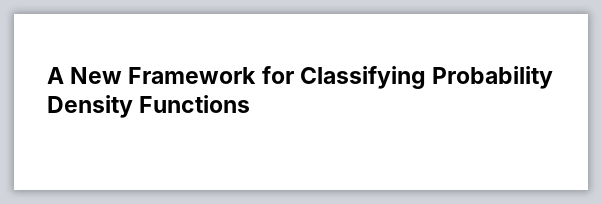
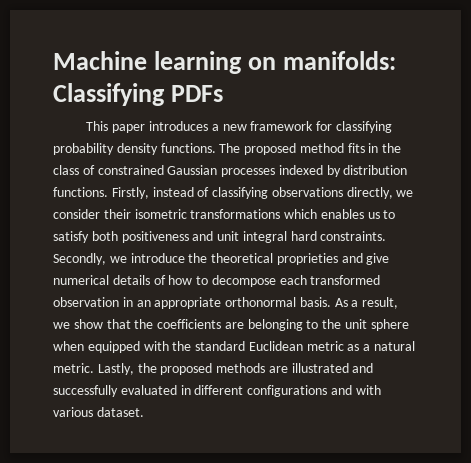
[47,66,554,89] [47,95,251,118] A New Framework for Classifying Probability Density Functions -> [53,51,396,74] [53,83,223,106] [86,121,392,133] [53,143,402,155] [53,165,408,177] [53,187,414,199] [53,209,396,219] [53,231,387,243] [53,253,390,265] [53,275,381,287] [53,297,399,309] [53,319,409,331] [53,341,416,353] [53,363,374,375] [53,385,381,397] [53,407,144,417] Machine learning on manifolds: Classifying PDFs // This paper introduces a new framework for classifying probability density functions. The proposed method fits in the class of constrained Gaussian processes indexed by distribution functions. Firstly, instead of classifying observations directly, we consider their isometric transformations which enables us to satisfy both positiveness and unit integral hard constraints. Secondly, we introduce the theoretical proprieties and give numerical details of how to decompose each transformed observation in an appropriate orthonormal basis. As a result, we show that the coefficients are belonging to the unit sphere when equipped with the standard Euclidean metric as a natural metric. Lastly, the proposed methods are illustrated and successfully evaluated in different configurations and with various dataset.

